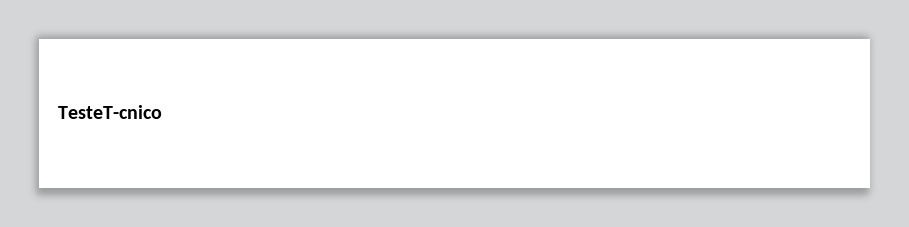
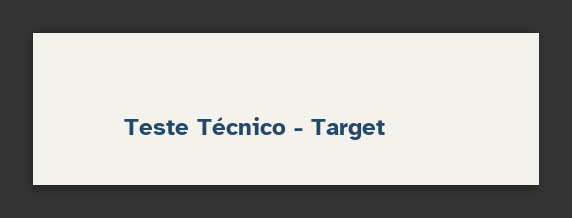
[58,105,162,119] TesteT-cnico -> [124,117,385,140] Teste Técnico - Target

